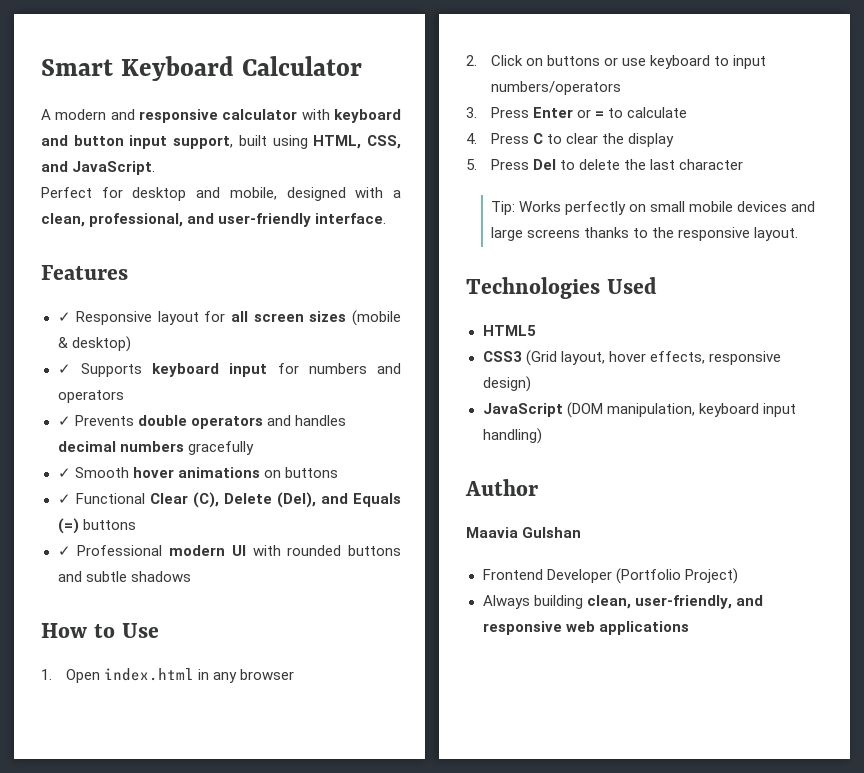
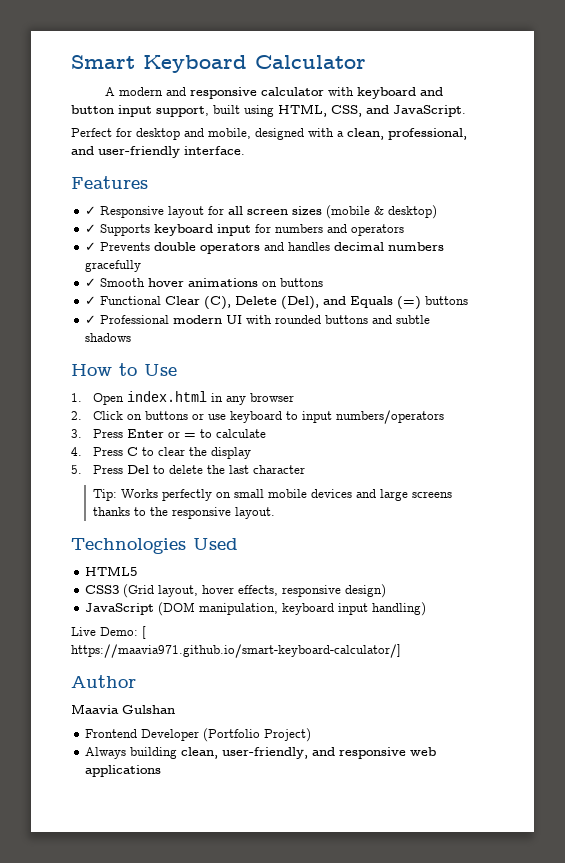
(542, 436) none -> [71,626,146,639] [71,644,401,658] // Live Demo: [ https://maavia971.github.io/smart-keyboard-calculator/]

